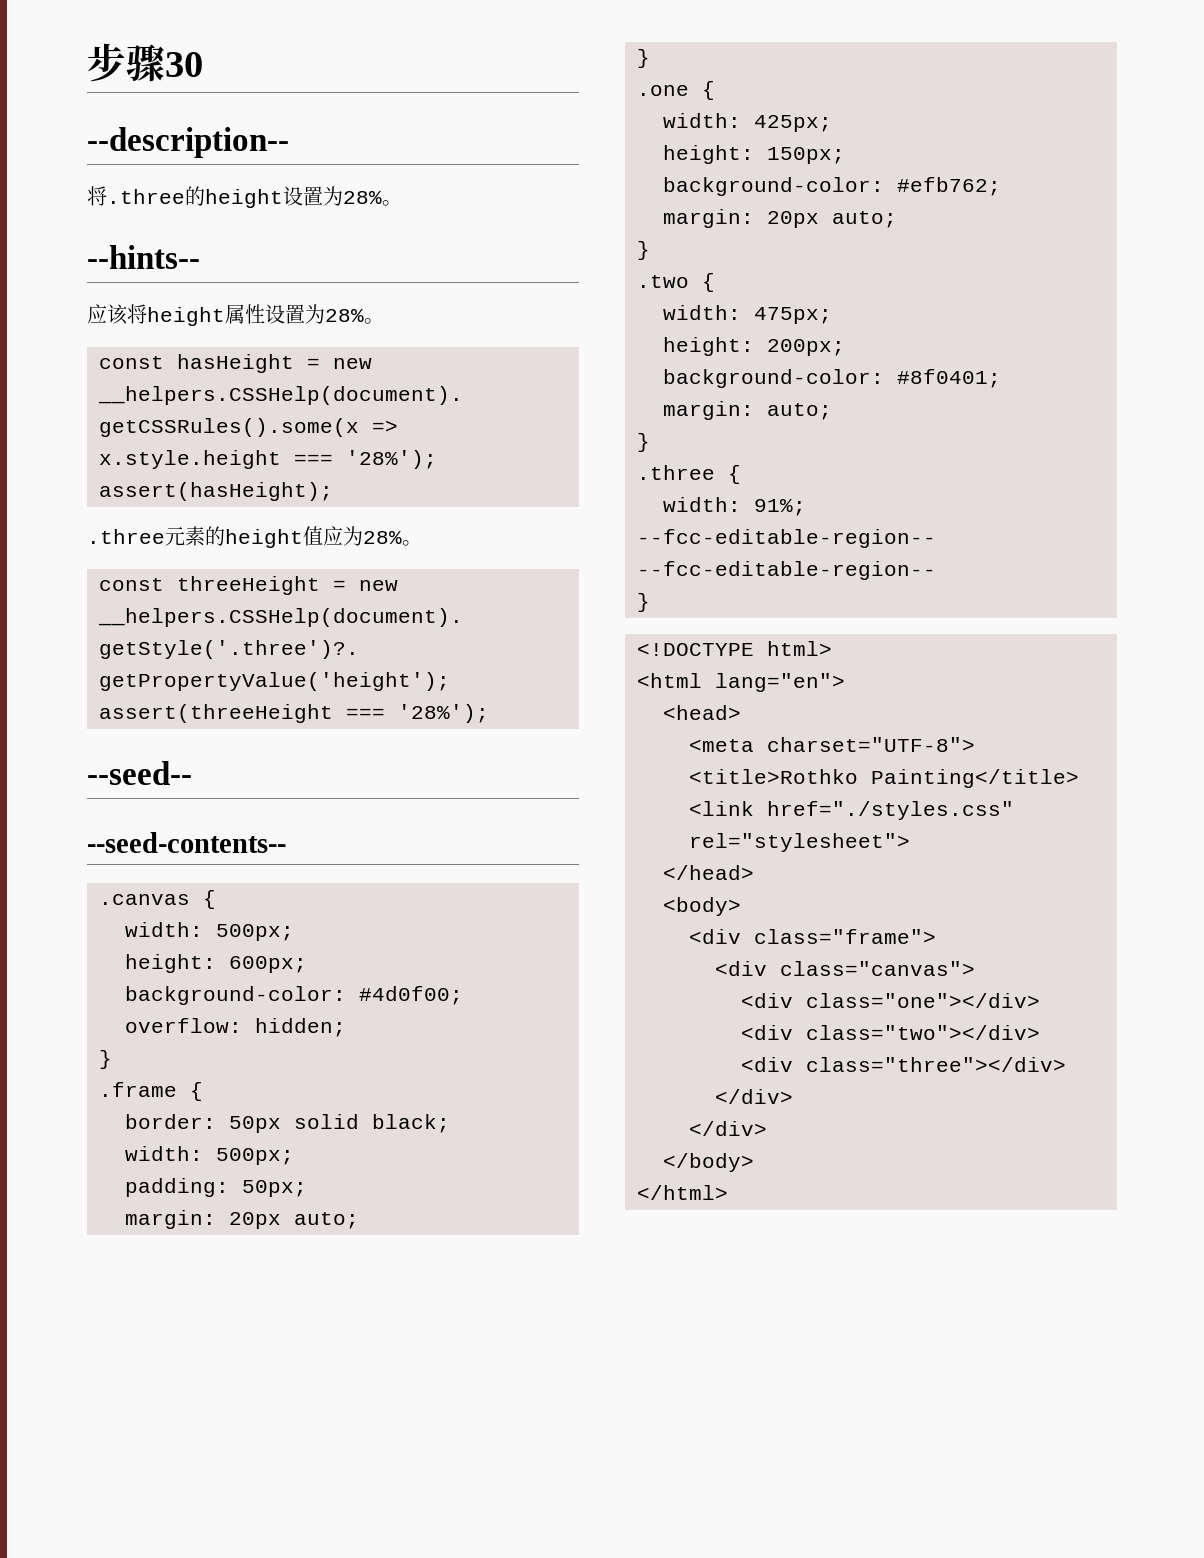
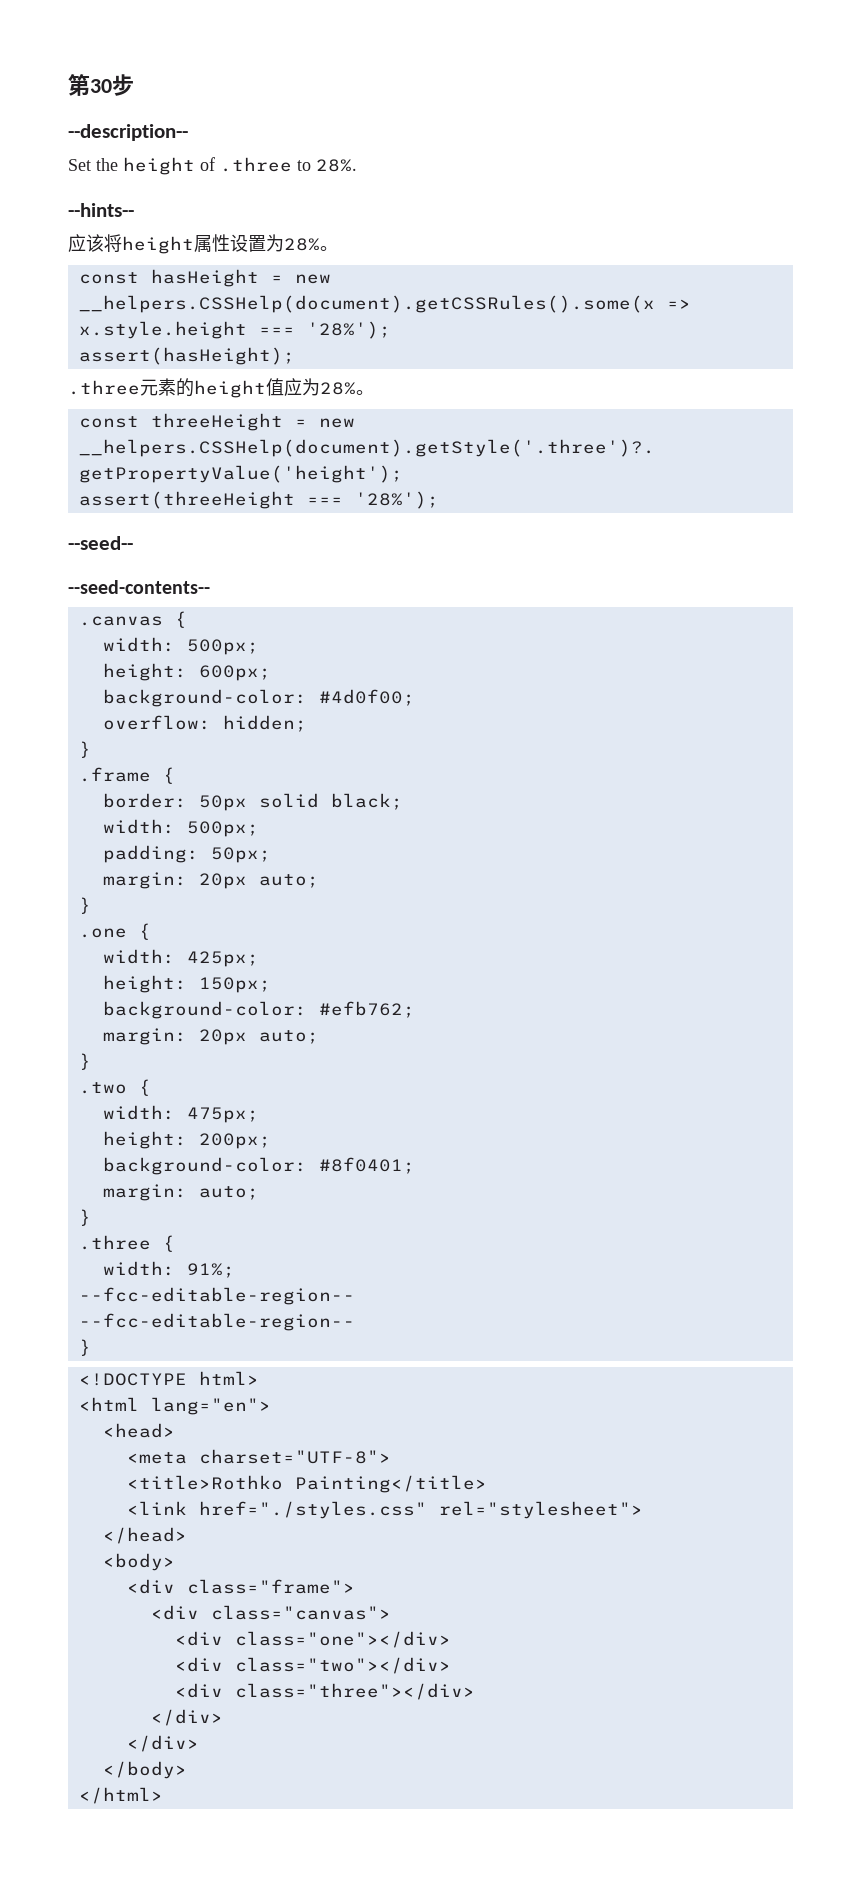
(87, 62) none -> [68,74,112,96] 第30
[126,44,203,82] 骤30 -> (134, 85) none
[87,186,402,208] 将.three的height设置为28%。 -> [68,157,357,175] Set the height of .three to 28%.

